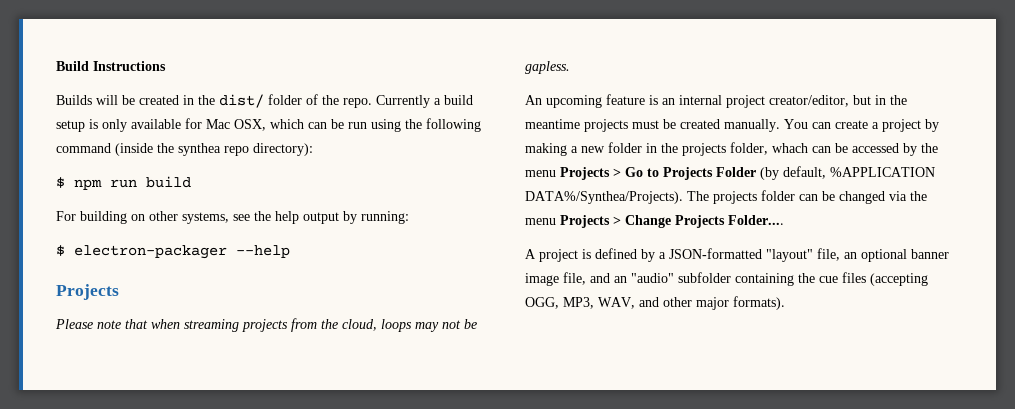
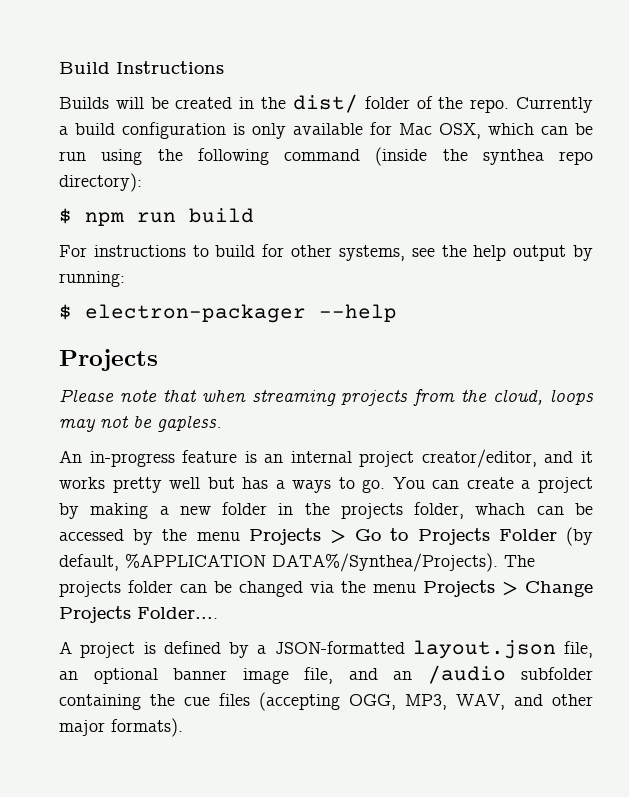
[56,120,85,132] setup -> [122,122,226,139] configuration
[80,211,145,224] building on -> [93,244,285,257] instructions to build for
[546,95,602,108] upcoming -> [89,451,175,467] in-progress
[853,95,907,105] [525,119,780,132] but in the meantime projects must be created manually. -> [544,451,593,463] [59,477,386,493] and it works pretty well but has a ways to go.
[766,249,813,262] "layout" -> [412,640,556,659] layout.json
[631,273,674,283] "audio" -> [427,665,506,684] /audio

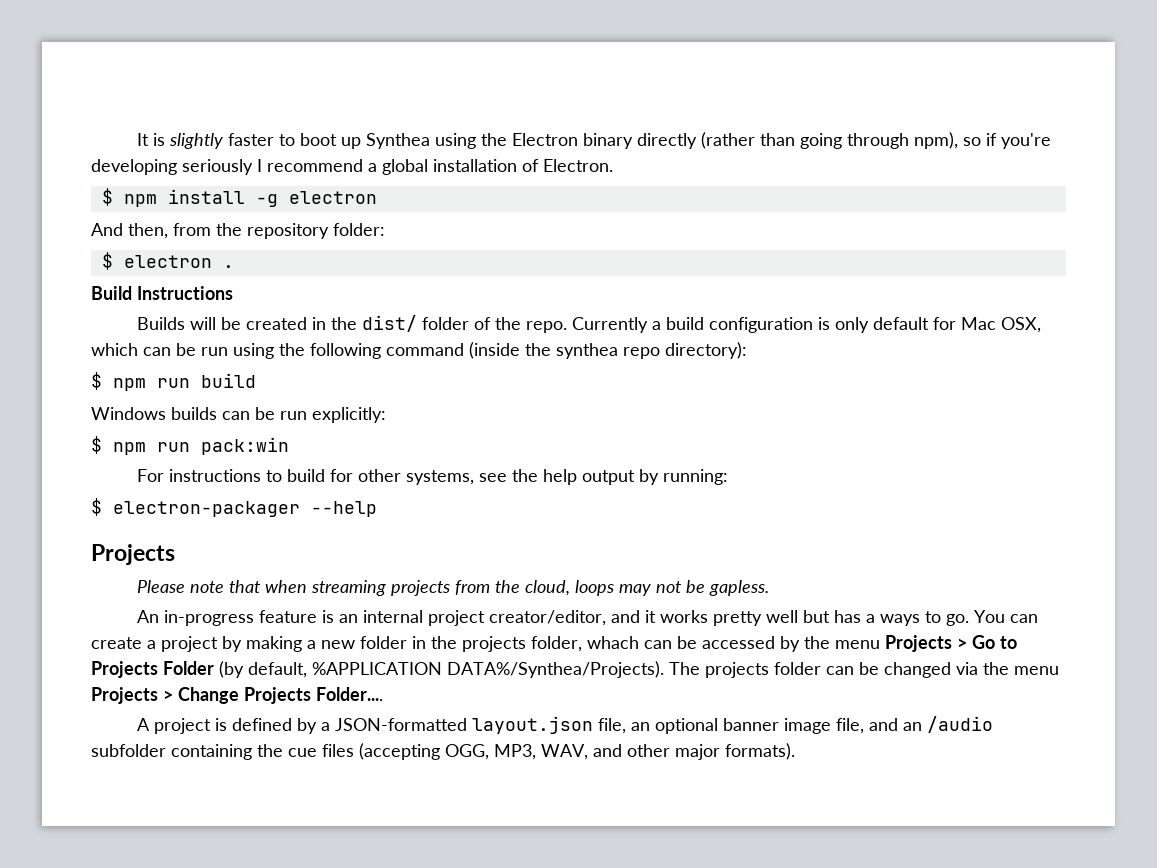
(59, 68) none -> [136,132,1051,149] [91,159,613,175] [101,188,377,207] [91,223,385,239] [101,252,234,270] It is slightly faster to boot up Synthea using the Electron binary directly (rather than going through npm), so if you're developing seriously I recommend a global installation of Electron. // $ npm install -g electron // And then, from the repository folder: // $ electron . //
[293,123,363,135] available -> [872,317,929,330] default
(254, 215) none -> [91,407,386,423] [91,436,289,455] // Windows builds can be run explicitly: // $ npm run pack:win

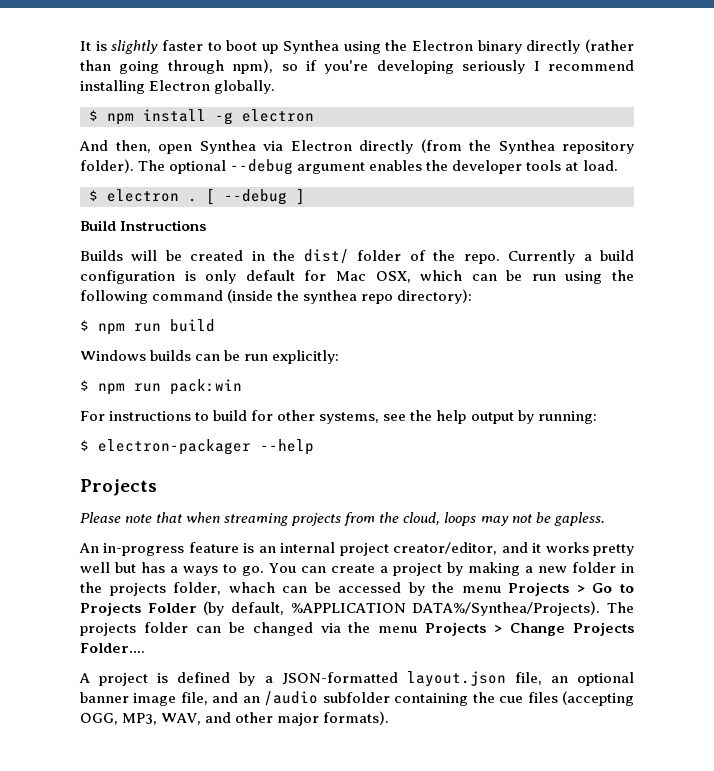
[368,159,613,175] a global installation of Electron. -> [80,80,276,94] installing Electron globally.
[173,223,385,239] from the repository folder: -> [158,139,634,154] [80,159,618,175] open Synthea via Electron directly (from the Synthea repository folder). The optional --debug argument enables the developer tools at load.
(234, 266) none -> [206,188,305,205] [ --debug ]

